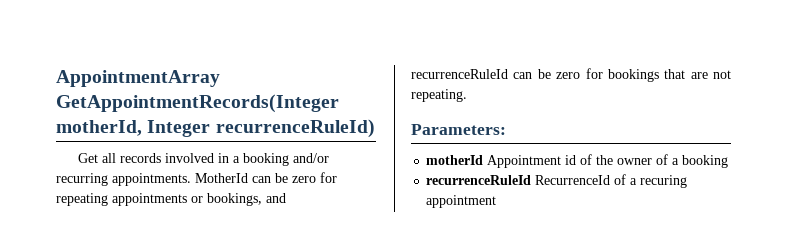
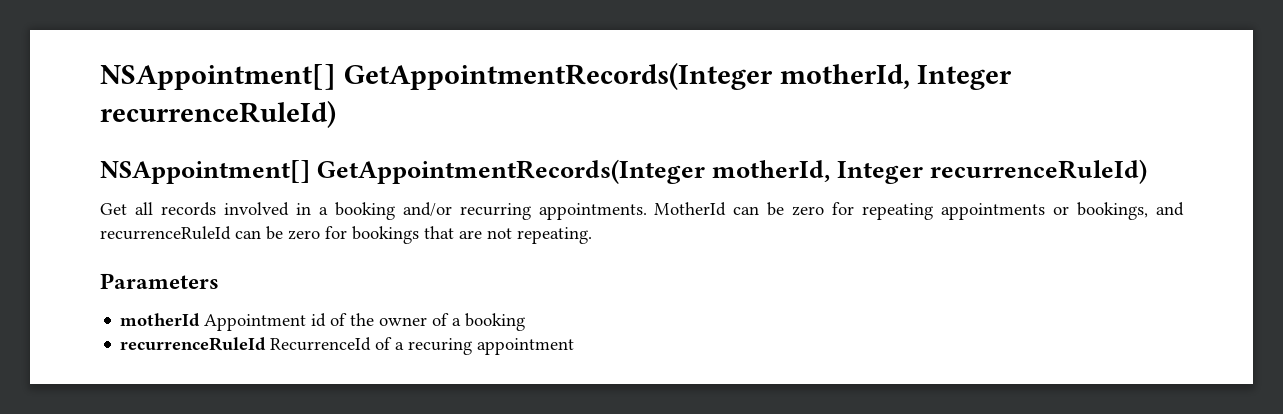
[56,70,220,87] AppointmentArray -> [100,62,1013,90] [100,100,336,128] [100,160,310,184] NSAppointment[] GetAppointmentRecords(Integer motherId, Integer recurrenceRuleId) // NSAppointment[]
[411,124,506,135] Parameters: -> [100,273,219,289] Parameters

